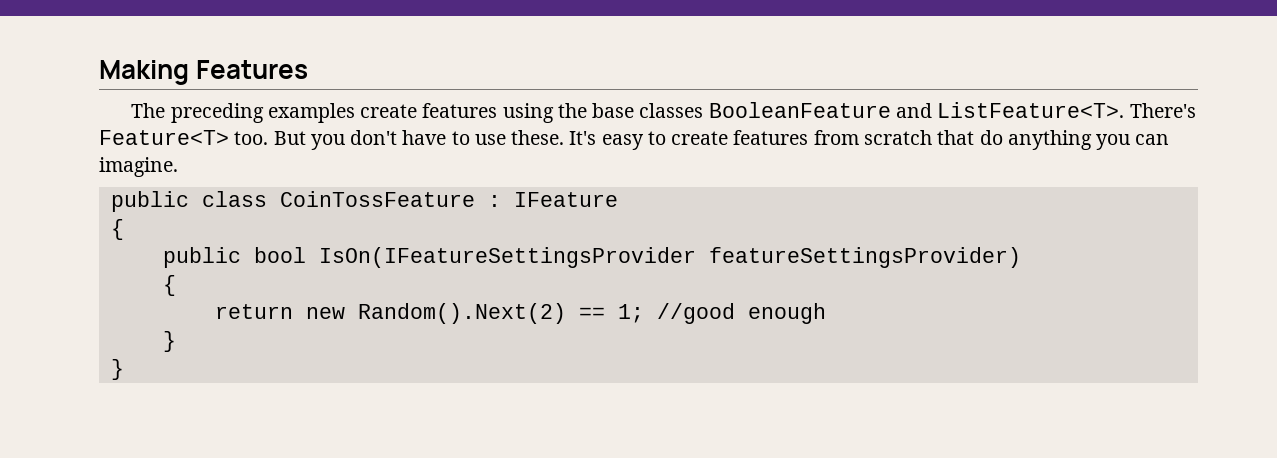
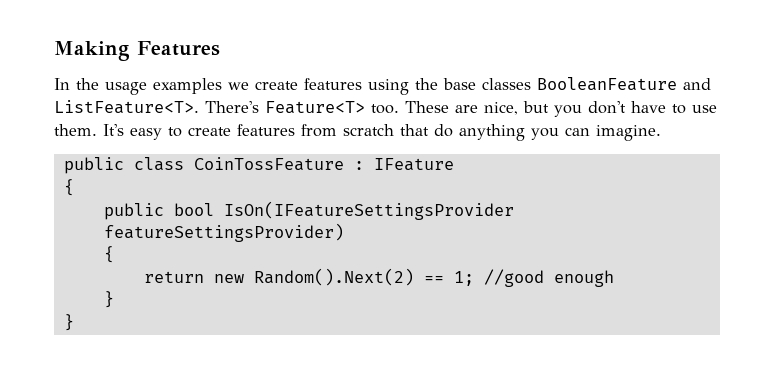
[131,103,355,123] The preceding examples -> [54,78,249,95] In the usage examples we
[273,131,306,145] But -> [405,101,549,115] These are nice, but
[511,130,565,145] these. -> [54,124,97,136] them.

